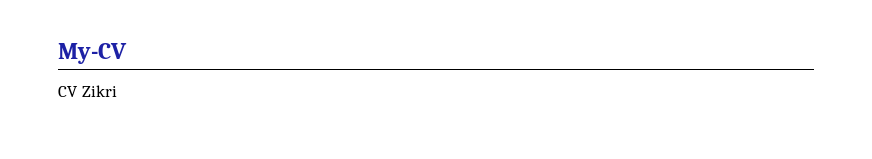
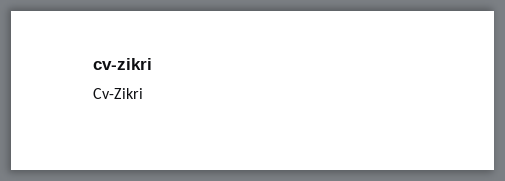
[58,43,127,64] [58,85,117,97] My-CV // CV Zikri -> [93,58,152,70] [93,88,143,99] cv-zikri // Cv-Zikri

